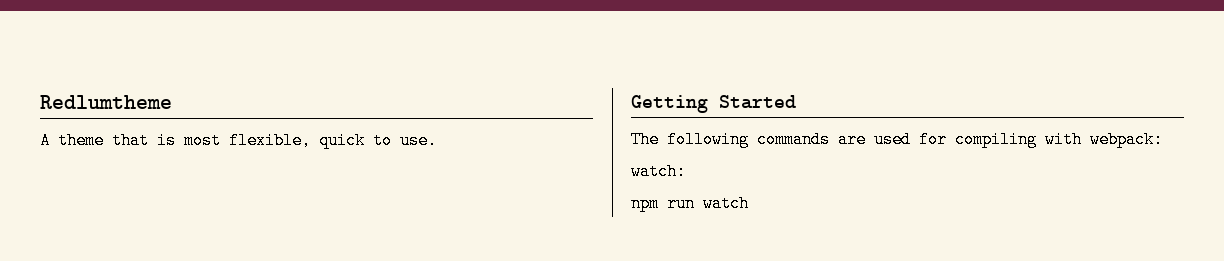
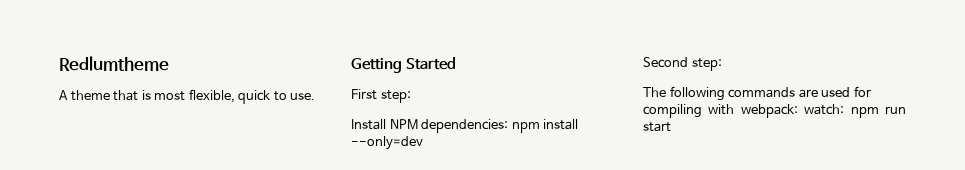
(796, 102) none -> [351,89,411,103] [351,119,579,133] [351,136,423,150] [643,57,722,71] // First step: // Install NPM dependencies: npm install --only=dev // Second step:
(1163, 139) // -> (798, 111) none
(686, 171) // -> (845, 109) none
[703,195,749,212] watch -> [643,122,671,132] start

